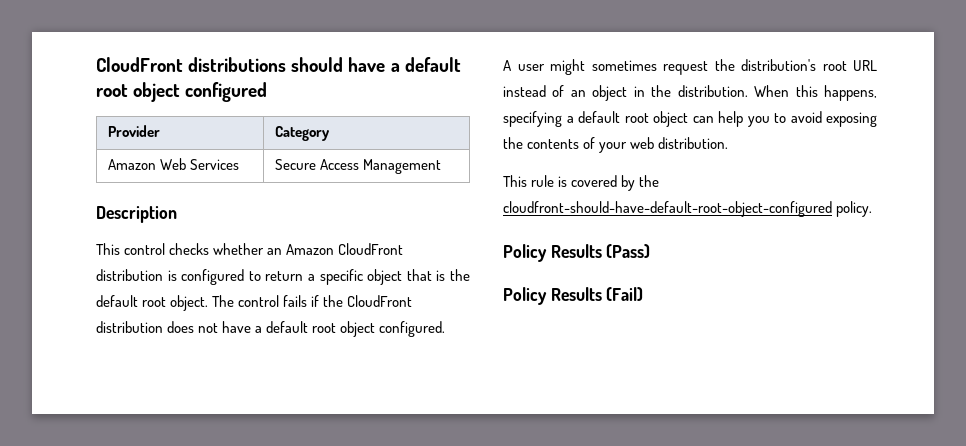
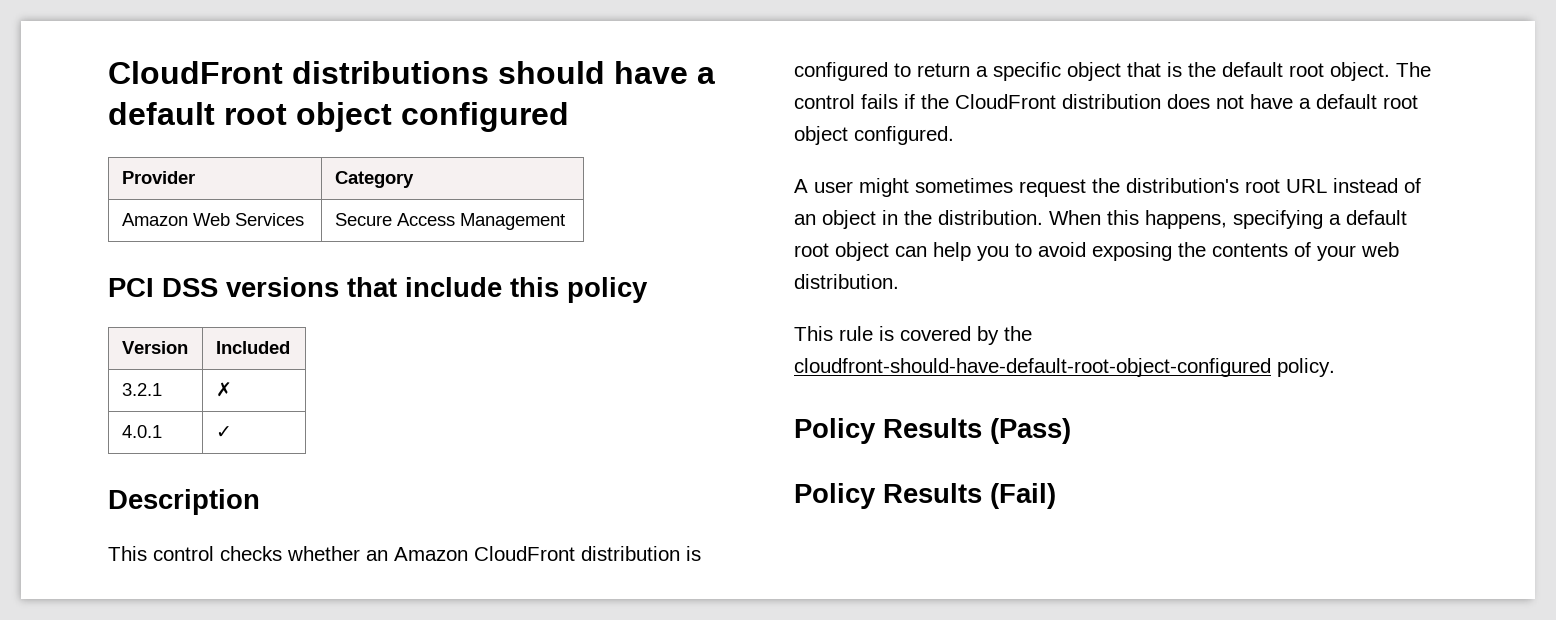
(441, 166) none -> [108,277,648,303] [121,341,188,354] [215,341,290,354] [121,383,162,396] [215,382,232,397] [121,425,162,438] [215,426,232,438] // PCI DSS versions that include this policy // Version | Included // 3.2.1 | ✗ // 4.0.1 | ✓

